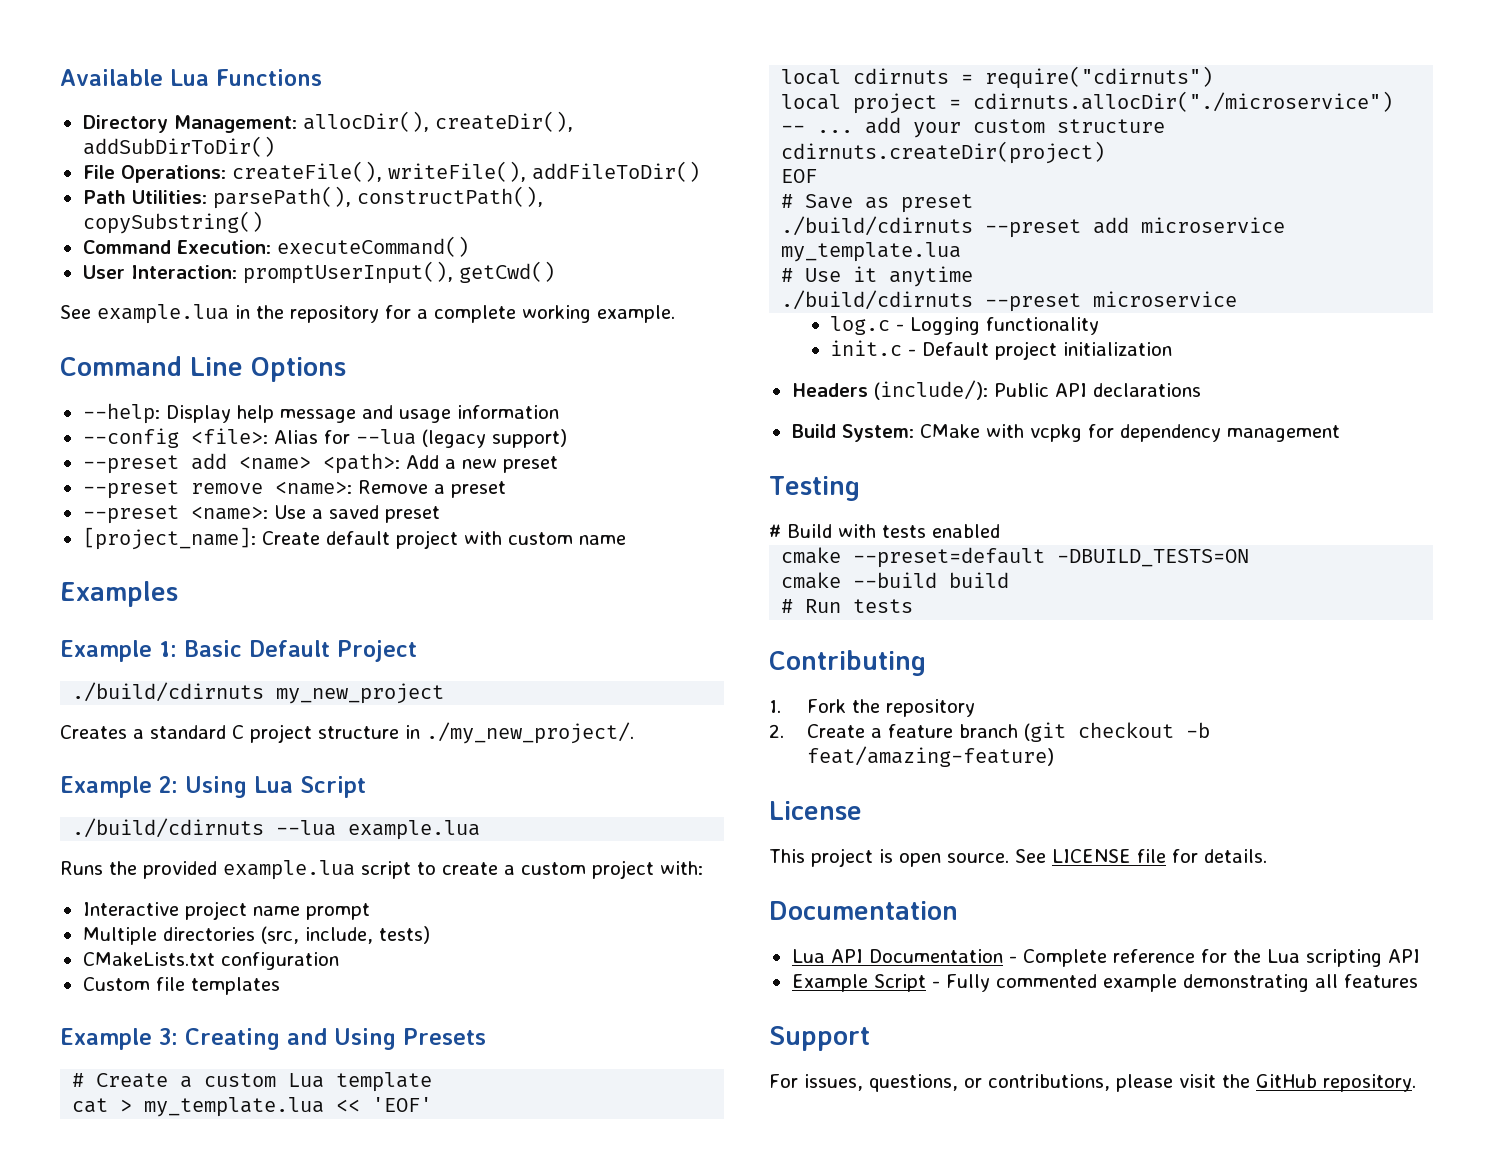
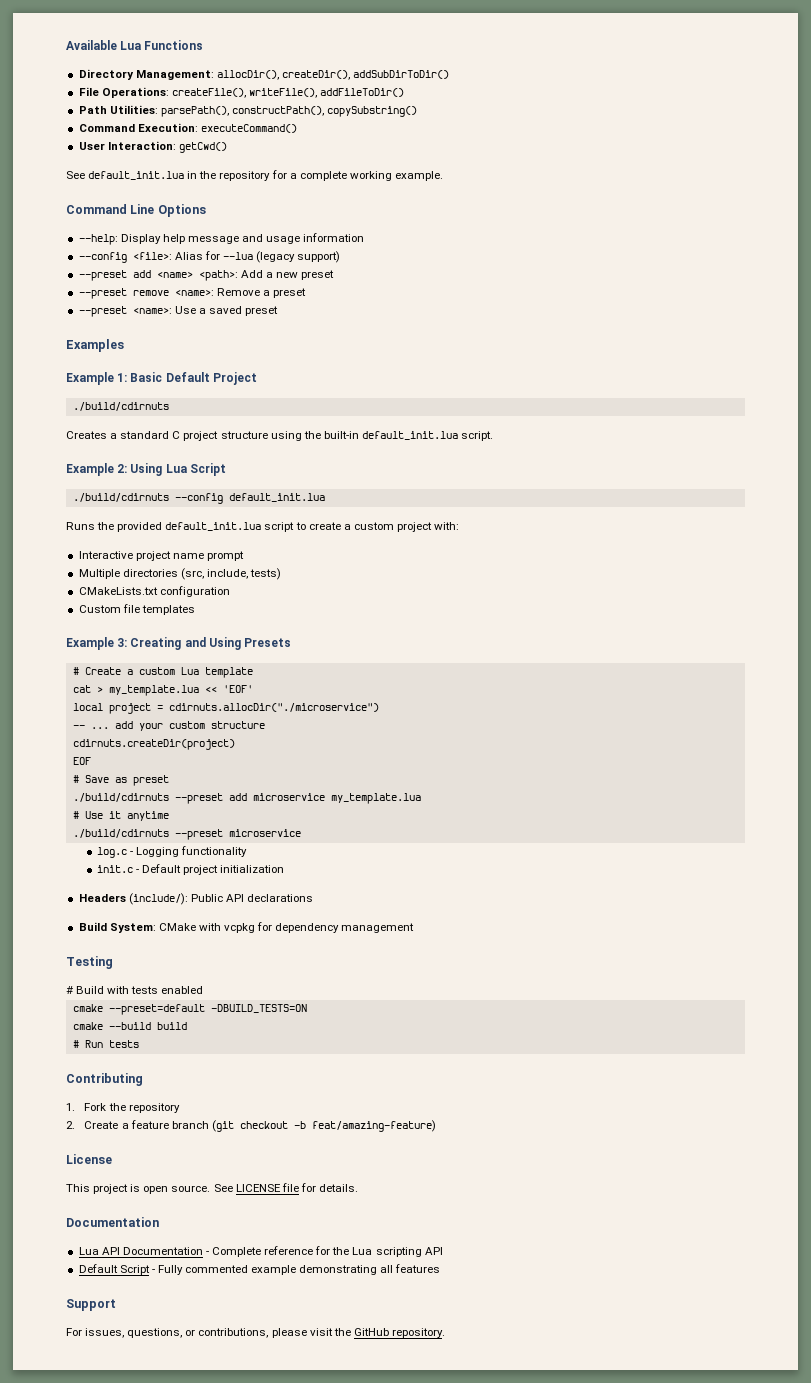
[242,261,453,284] promptUserInput(), -> (176, 145) none
[97,304,229,324] example.lua -> [88,171,185,180] default_init.lua
[82,527,626,550] // [project_name]: Create default project with custom name -> (279, 311) none
[276,683,445,704] my_new_project -> (169, 406) none
[405,722,634,744] in ./my_new_project/. -> [270,431,494,441] using the built-in default_init.lua script.
[276,820,481,840] --lua example.lua -> [174,493,325,504] --config default_init.lua
[223,860,355,880] example.lua -> [165,522,262,531] default_init.lua
[781,66,1214,89] // local cdirnuts = require("cdirnuts") -> (253, 689) none
[791,974,868,992] Example -> [78,1264,118,1273] Default

